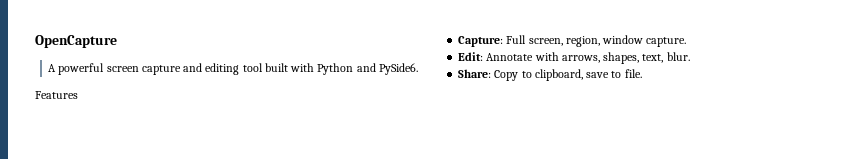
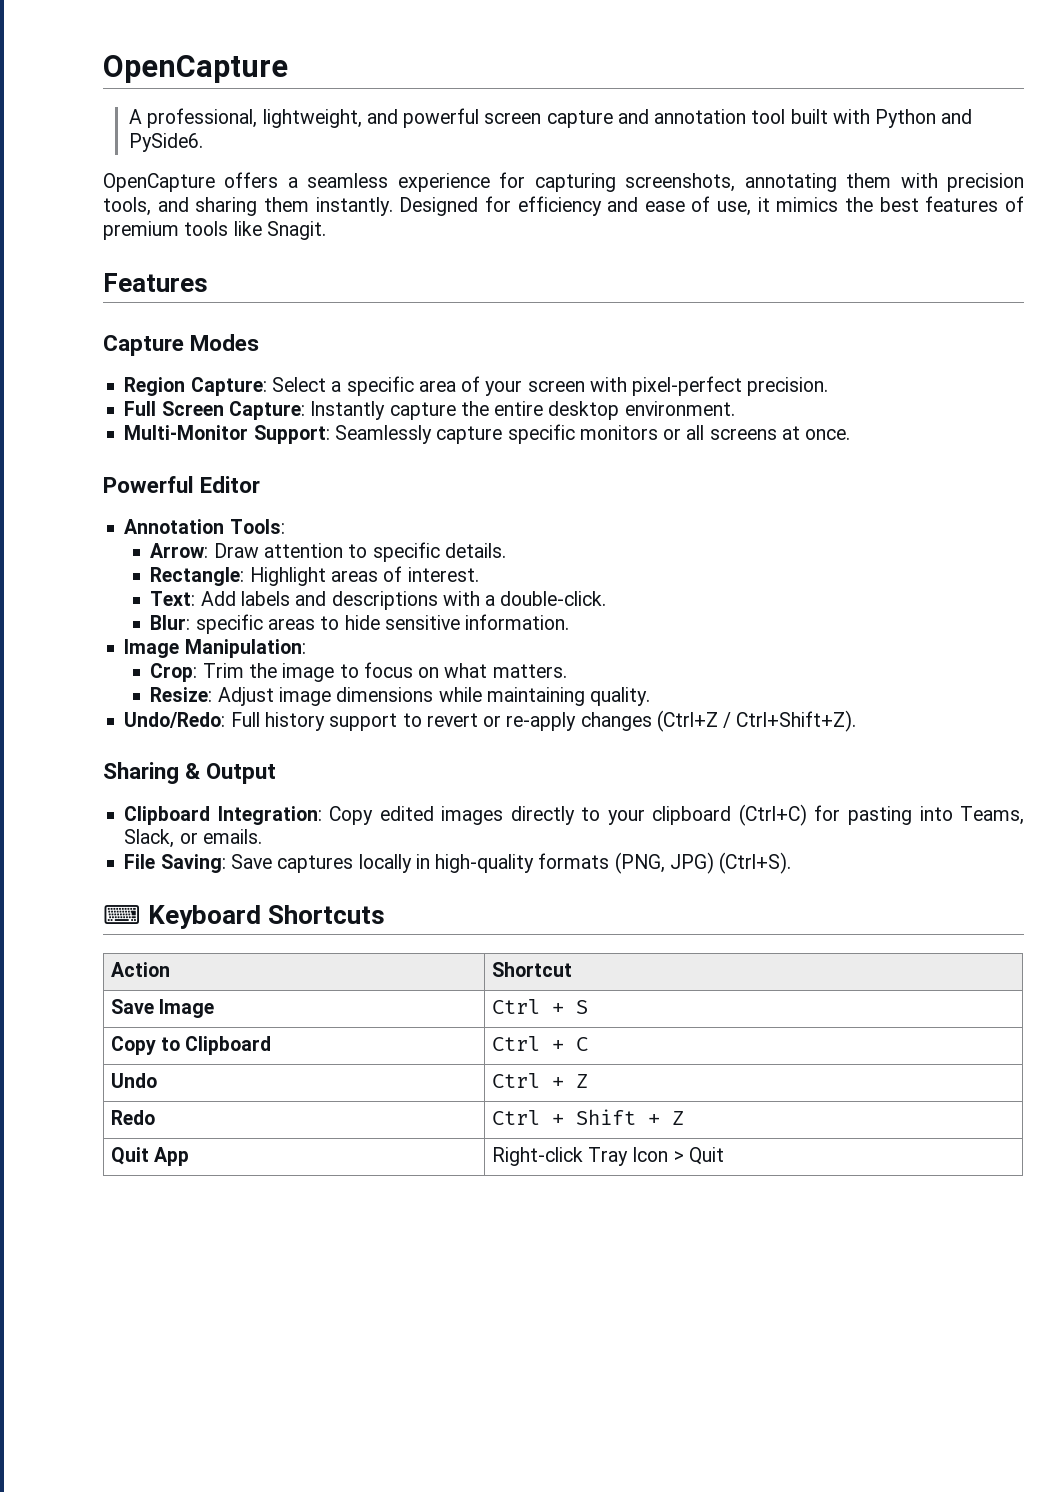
(57, 68) none -> [147,108,398,128] professional, lightweight, and
[205,63,240,75] editing -> [654,109,747,124] annotation
[35,91,78,99] [458,35,687,47] [458,52,690,64] [458,69,642,81] Features // Capture: Full screen, region, window capture. // Edit: Annotate with arrows, shapes, text, blur. // Share: Copy to clipboard, save to file. -> [103,172,1025,192] [103,196,1024,216] [103,221,326,240] [103,273,208,292] [103,334,260,356] [124,376,829,396] [124,401,735,420] [124,424,851,444] [103,476,261,493] [124,519,285,534] [150,542,506,562] [150,566,479,586] [150,591,607,610] [150,614,570,634] [124,639,306,658] [150,662,567,682] [150,687,651,706] [124,710,857,732] [103,762,277,784] [124,804,1024,826] [124,829,262,848] [124,852,792,874] [103,905,386,929] [110,962,170,977] [491,962,572,977] [110,999,215,1018] [491,999,588,1014] [110,1036,272,1055] [491,1036,588,1051] [110,1073,157,1088] [491,1073,588,1088] [110,1110,155,1125] [491,1109,684,1125] [110,1147,190,1166] [491,1147,724,1166] OpenCapture offers a seamless experience for capturing screenshots, annotating them with precision tools, and sharing them instantly. Designed for efficiency and ease of use, it mimics the best features of premium tools like Snagit. // Features // Capture Modes // Region Capture: Select a specific area of your screen with pixel-perfect precision. // Full Screen Capture: Instantly capture the entire desktop environment. // Multi-Monitor Support: Seamlessly capture specific monitors or all screens at once. // Powerful Editor // Annotation Tools: // Arrow: Draw attention to specific details. // Rectangle: Highlight areas of interest. // Text: Add labels and descriptions with a double-click. // Blur: specific areas to hide sensitive information. // Image Manipulation: // Crop: Trim the image to focus on what matters. // Resize: Adjust image dimensions while maintaining quality. // Undo/Redo: Full history support to revert or re-apply changes (Ctrl+Z / Ctrl+Shift+Z). // Sharing & Output // Clipboard Integration: Copy edited images directly to your clipboard (Ctrl+C) for pasting into Teams, Slack, or emails. // File Saving: Save captures locally in high-quality formats (PNG, JPG) (Ctrl+S). // ⌨ Keyboard Shortcuts // Action | Shortcut // Save Image | Ctrl + S // Copy to Clipboard | Ctrl + C // Undo | Ctrl + Z // Redo | Ctrl + Shift + Z // Quit App | Right-click Tray Icon > Quit

